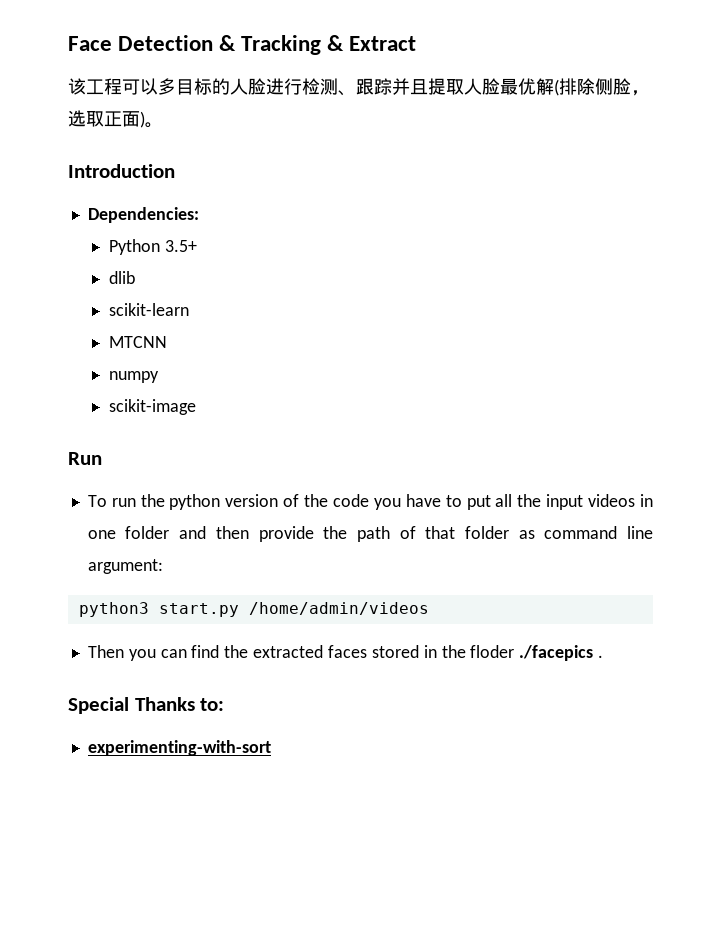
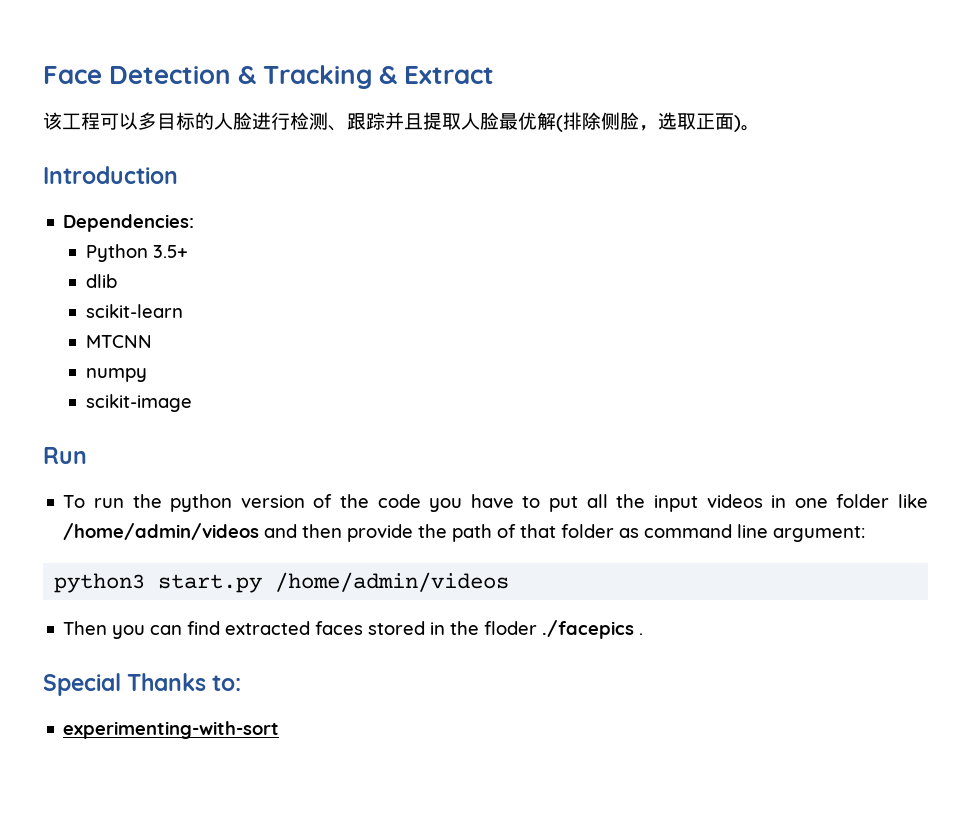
(170, 532) none -> [897,494,928,508] [63,523,260,540] like /home/admin/videos
[224,645,249,658] the -> (221, 628) none

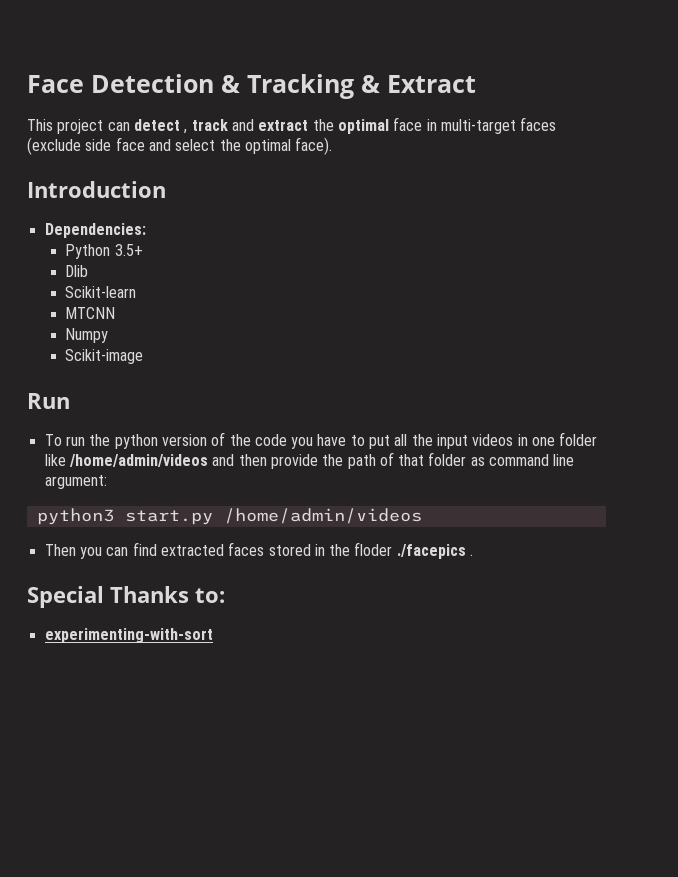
[43,112,760,132] 该工程可以多目标的人脸进行检测、跟踪并且提取人脸最优解(排除侧脸，选取正面)。 -> [27,117,557,134] [27,137,333,155] This project can detect , track and extract the optimal face in multi-target faces (exclude side face and select the optimal face).
[85,274,117,288] [85,304,183,318] dlib // scikit-learn -> [65,265,89,277] [65,286,137,298] Dlib // Scikit-learn
[85,368,147,382] [85,394,192,412] numpy // scikit-image -> [65,328,109,343] [65,349,144,364] Numpy // Scikit-image

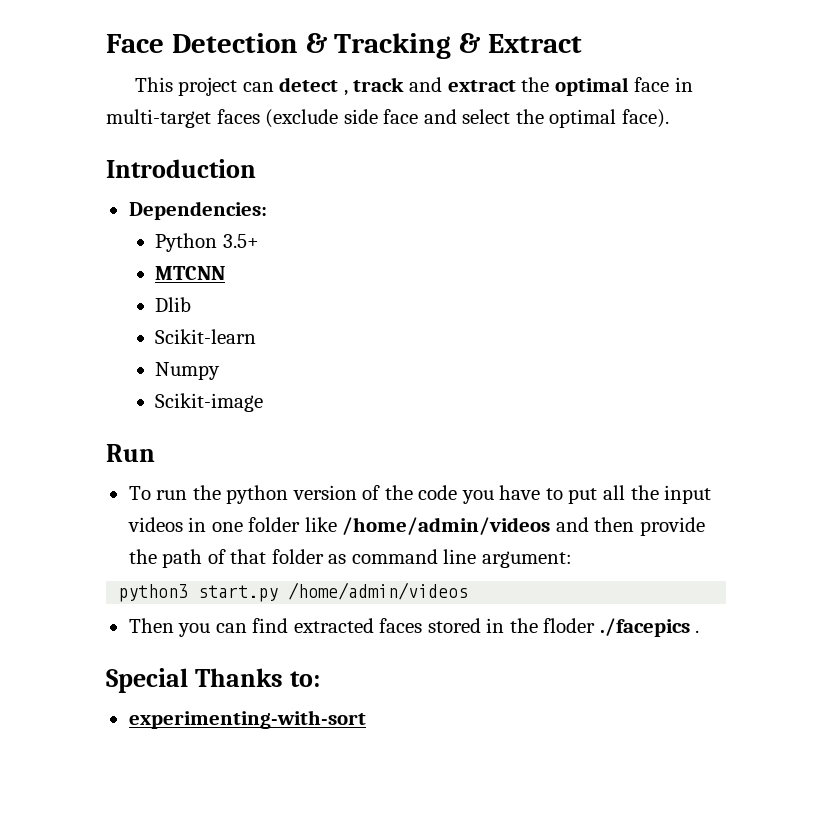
(143, 250) none -> [155,266,226,280] // MTCNN
[65,307,116,319] // MTCNN -> (257, 336) none

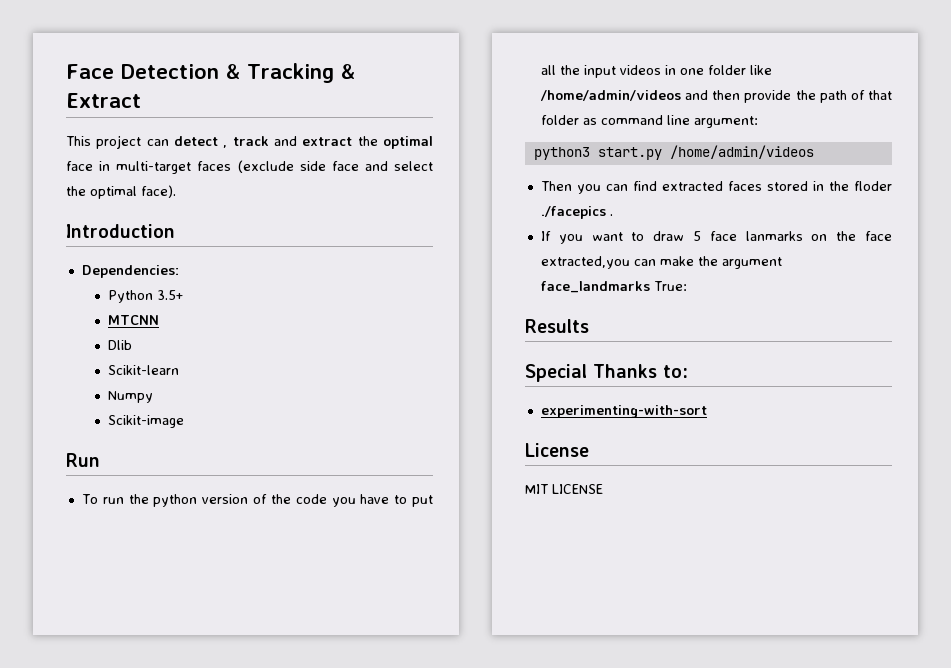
(700, 631) none -> [540,231,892,244] [540,256,782,269] [540,281,687,293] [525,319,589,333] // If you want to draw 5 face lanmarks on the face extracted,you can make the argument face_landmarks True: // Results
(366, 719) none -> [525,443,589,457] [525,484,603,494] // License // MIT LICENSE

